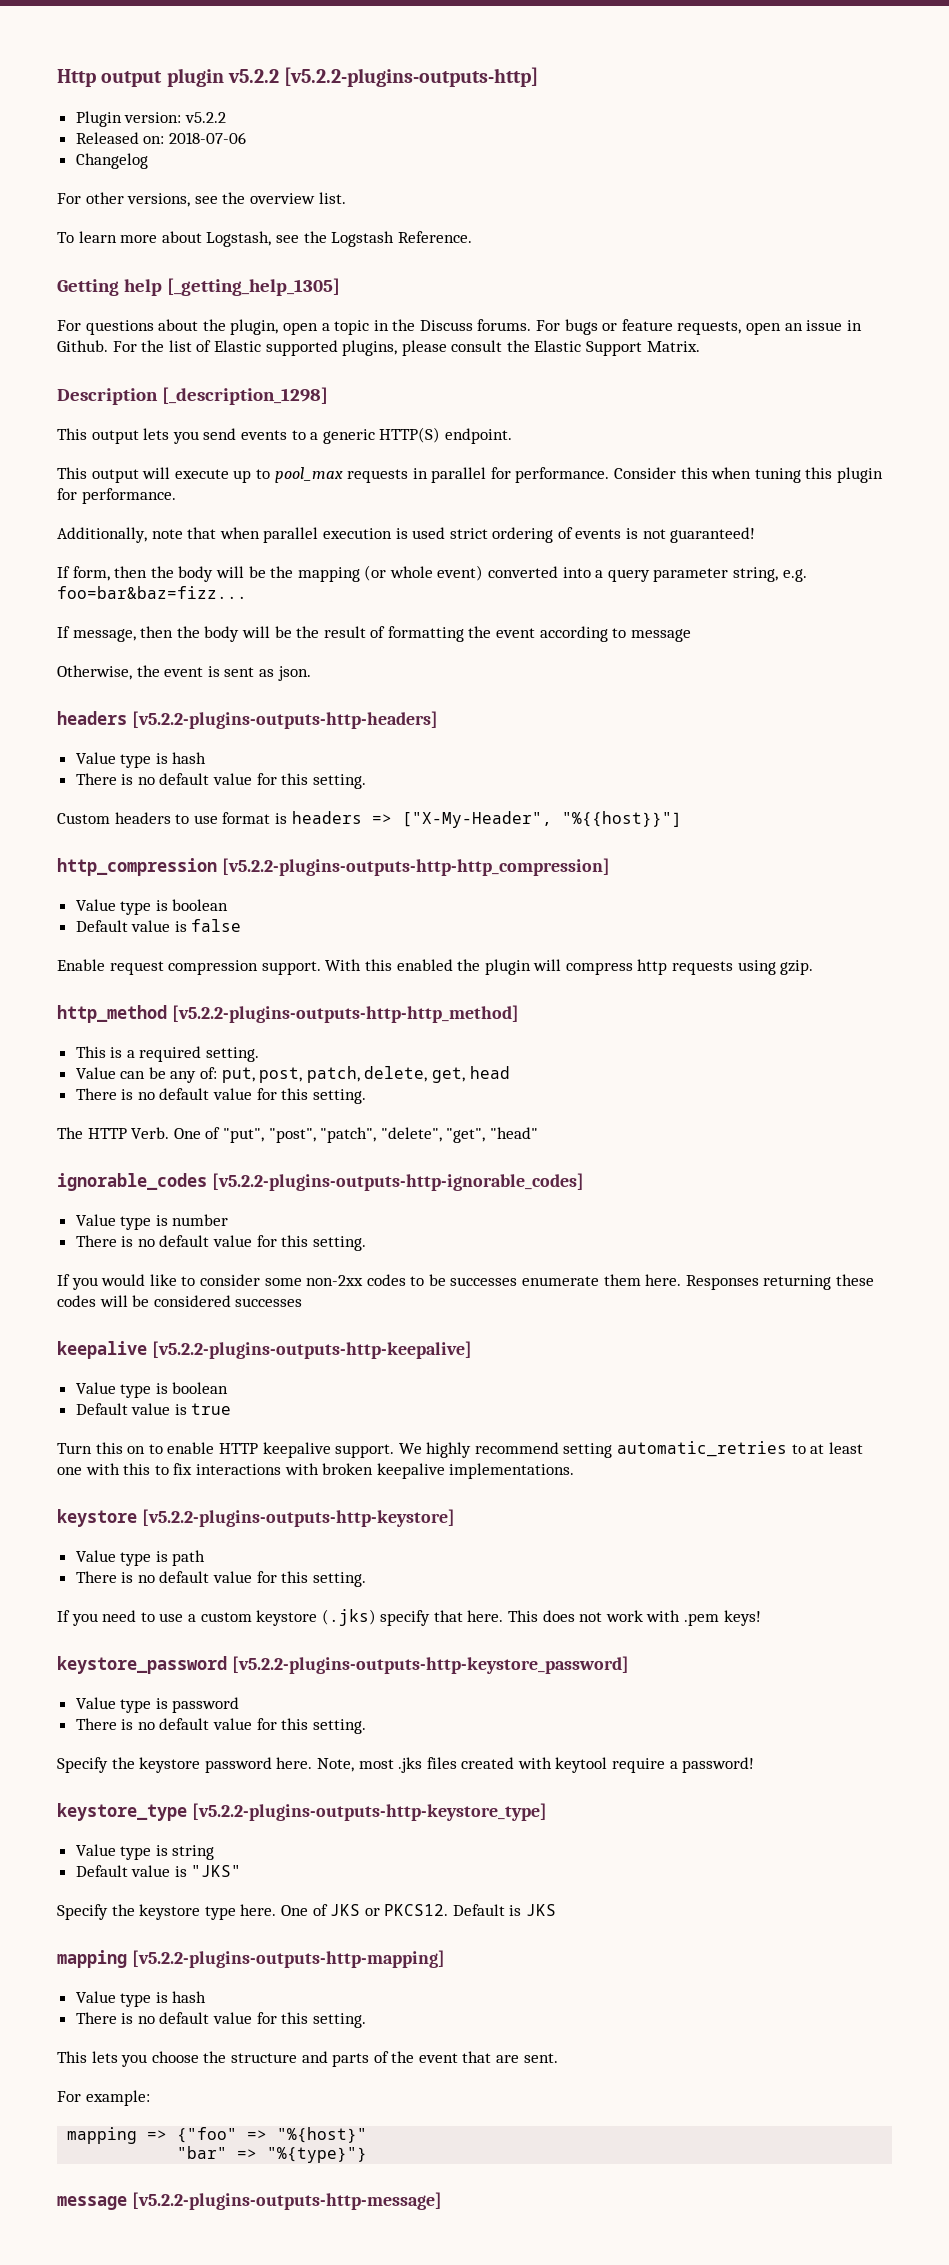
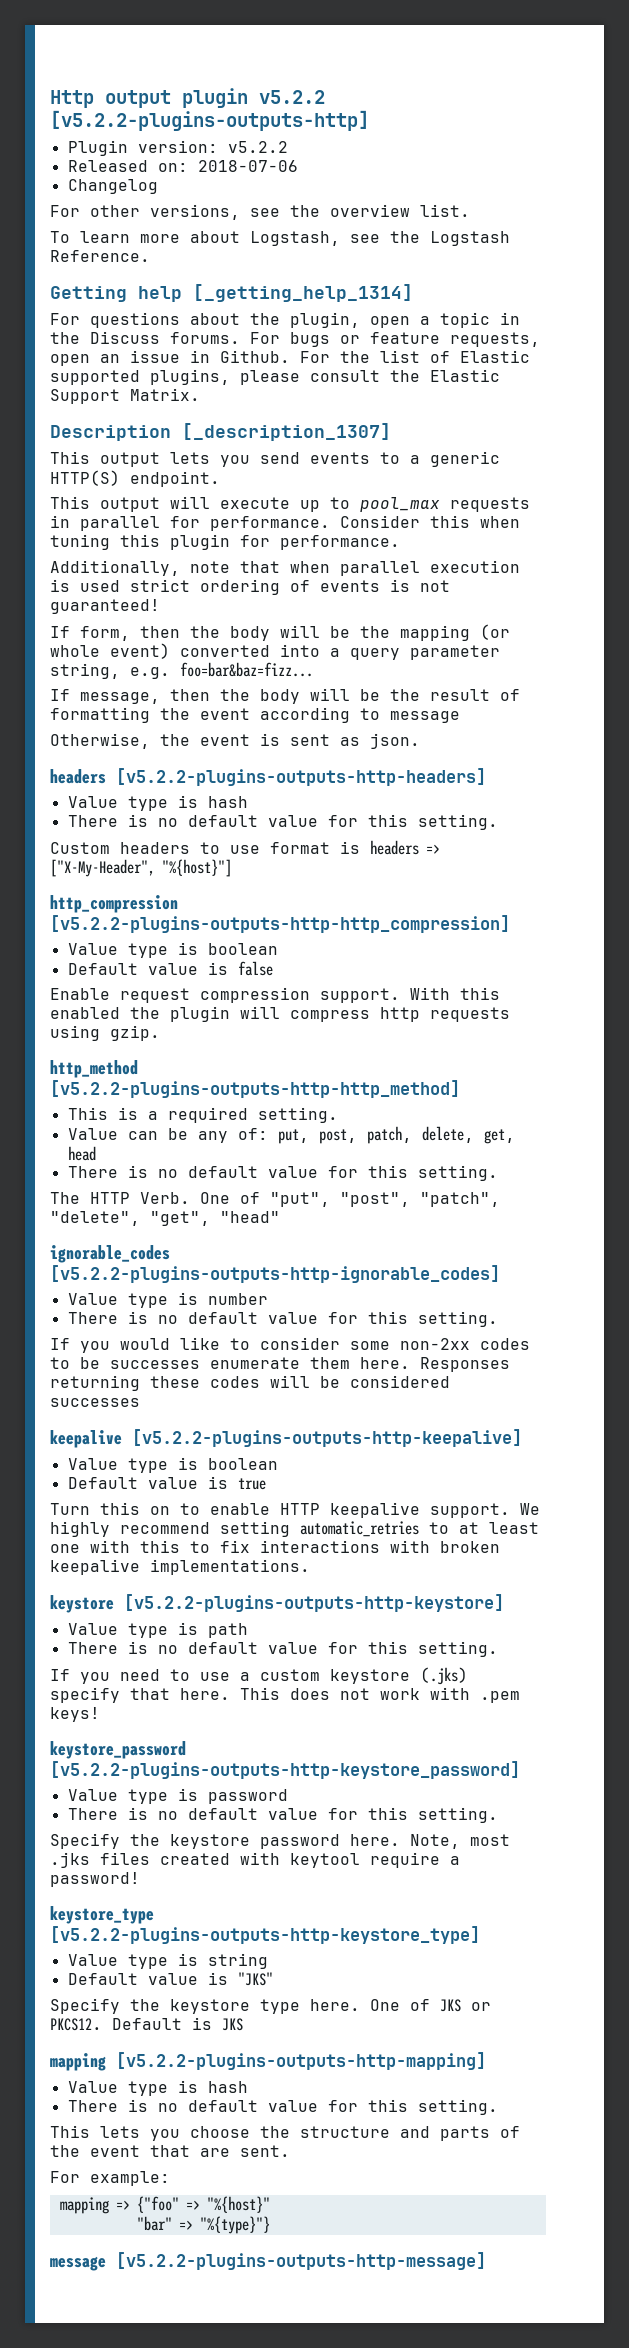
[166,278,340,296] [_getting_help_1305] -> [193,284,413,302] [_getting_help_1314]
[161,387,328,405] [_description_1298] -> [182,423,391,441] [_description_1307]
[561,811,682,827] "%{{host}}"] -> [162,859,232,877] "%{host}"]

